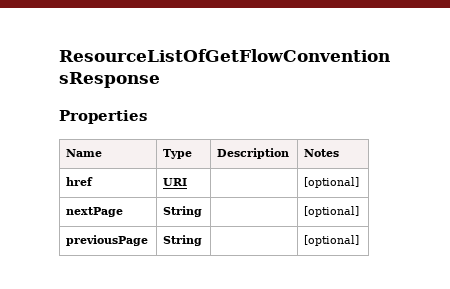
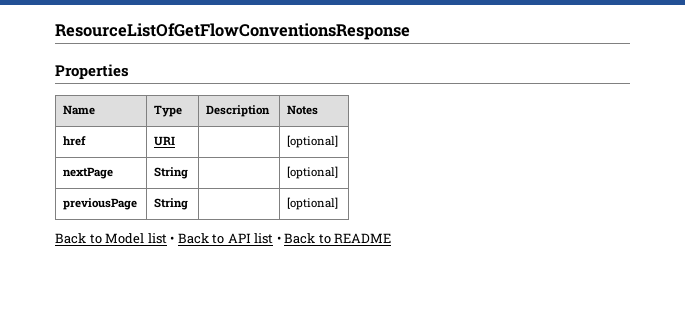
(360, 240) none -> [55,233,392,244] // Back to Model list • Back to API list • Back to README

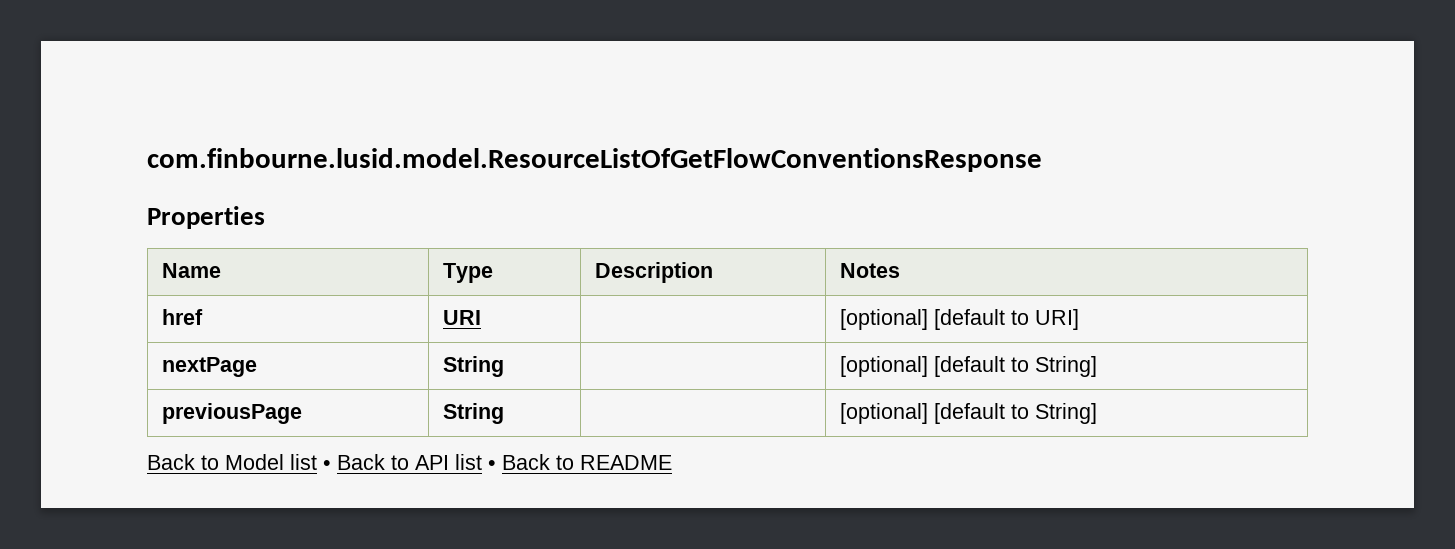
[55,23,410,40] ResourceListOfGetFlowConventionsResponse -> [147,148,1042,172] com.finbourne.lusid.model.ResourceListOfGetFlowConventionsResponse
(339, 141) none -> [934,309,1080,330] [default to URI]
(339, 172) none -> [934,356,1098,377] [default to String]
(339, 203) none -> [934,403,1098,424] [default to String]

